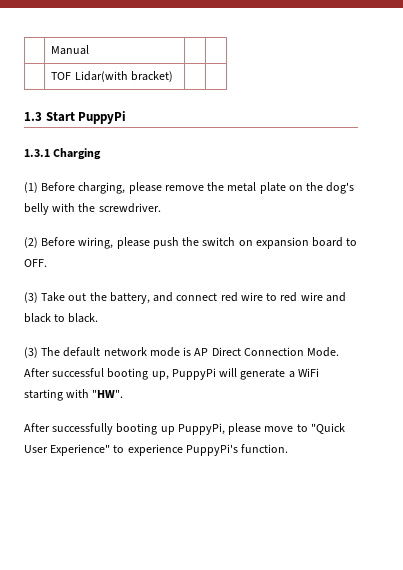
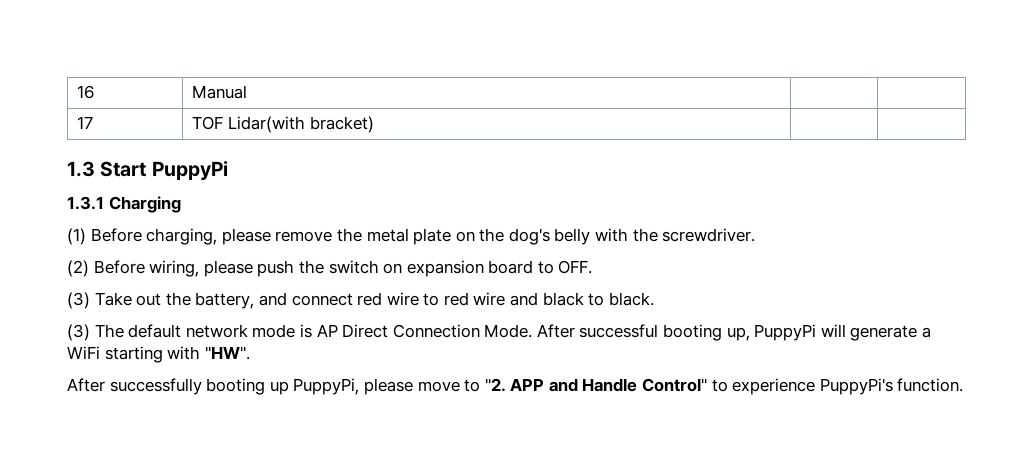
(51, 50) none -> [77,85,95,99] 16
(90, 50) none -> [77,116,94,129] 17
[310,423,345,434] [24,444,111,456] "Quick User Experience" -> [484,378,708,392] "2. APP and Handle Control"

